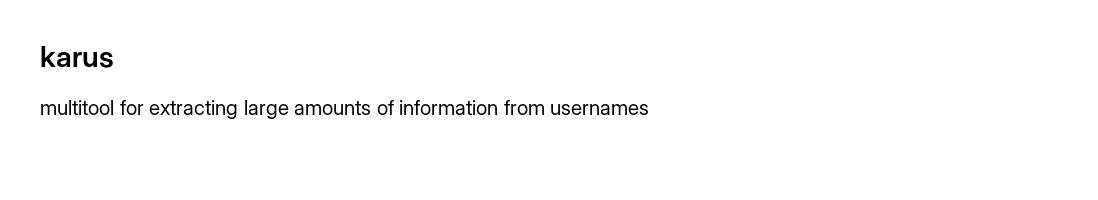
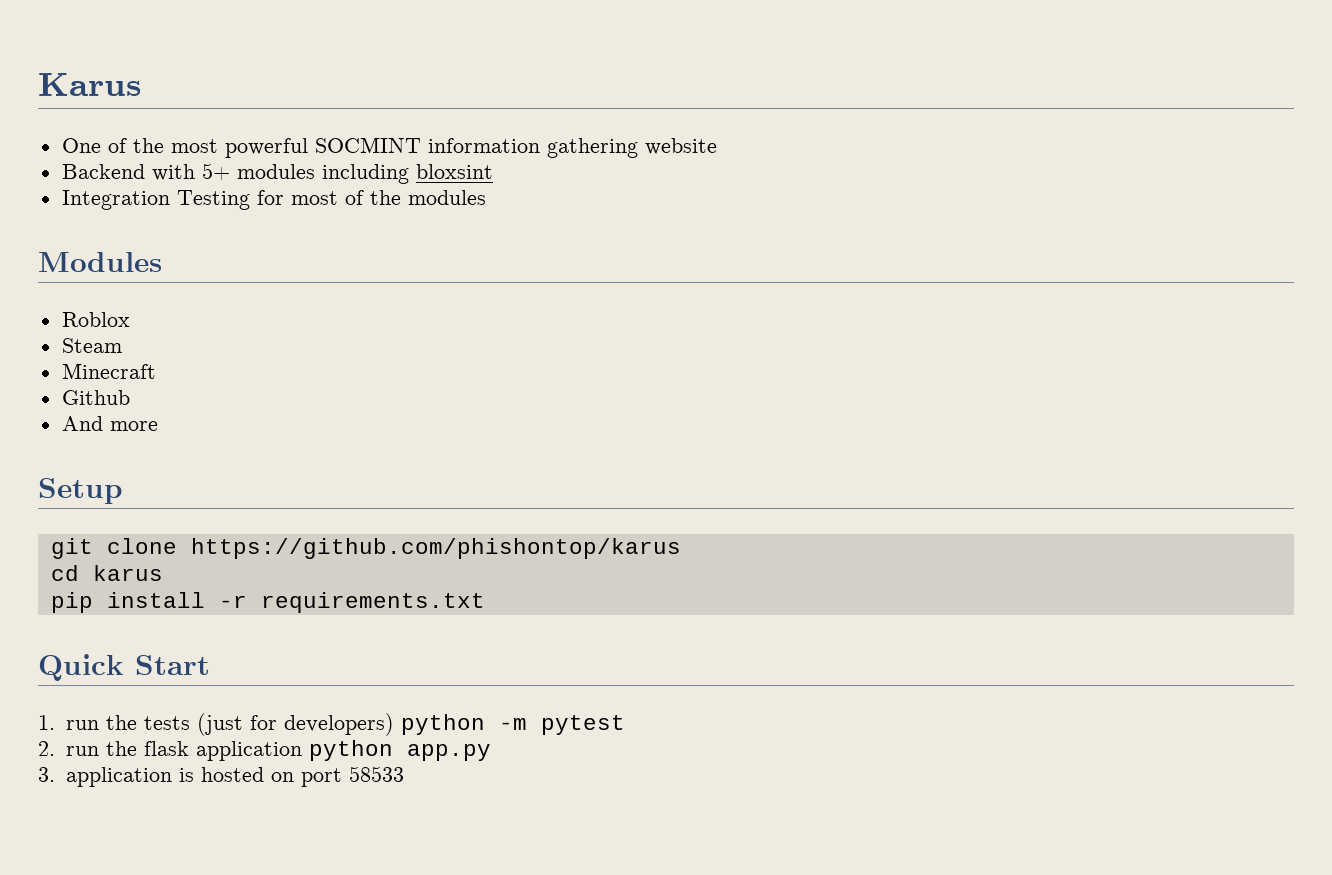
[40,46,114,68] [40,100,650,119] karus // multitool for extracting large amounts of information from usernames -> [38,73,141,96] [61,137,717,158] [61,163,493,184] [61,190,486,210] [38,252,162,272] [61,312,130,327] [61,338,122,353] [61,363,156,379] [61,390,130,405] [61,416,158,431] [38,478,123,504] [50,538,681,559] [50,565,163,581] [50,592,485,613] [38,654,210,681] [38,713,625,736] [38,740,491,761] [38,766,404,787] Karus // One of the most powerful SOCMINT information gathering website // Backend with 5+ modules including bloxsint // Integration Testing for most of the modules // Modules // Roblox // Steam // Minecraft // Github // And more // Setup // git clone https://github.com/phishontop/karus // cd karus // pip install -r requirements.txt // Quick Start // 1. run the tests (just for developers) python -m pytest // 2. run the flask application python app.py // 3. application is hosted on port 58533

